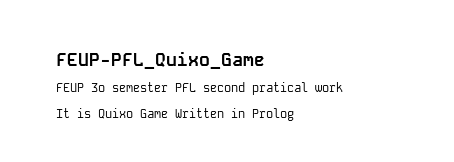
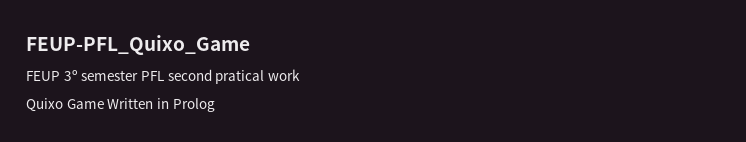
[56,108,91,118] It is -> (300, 75) none

